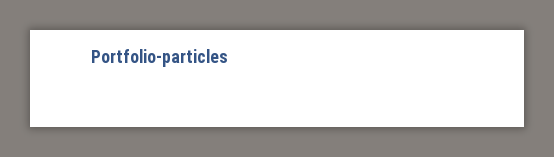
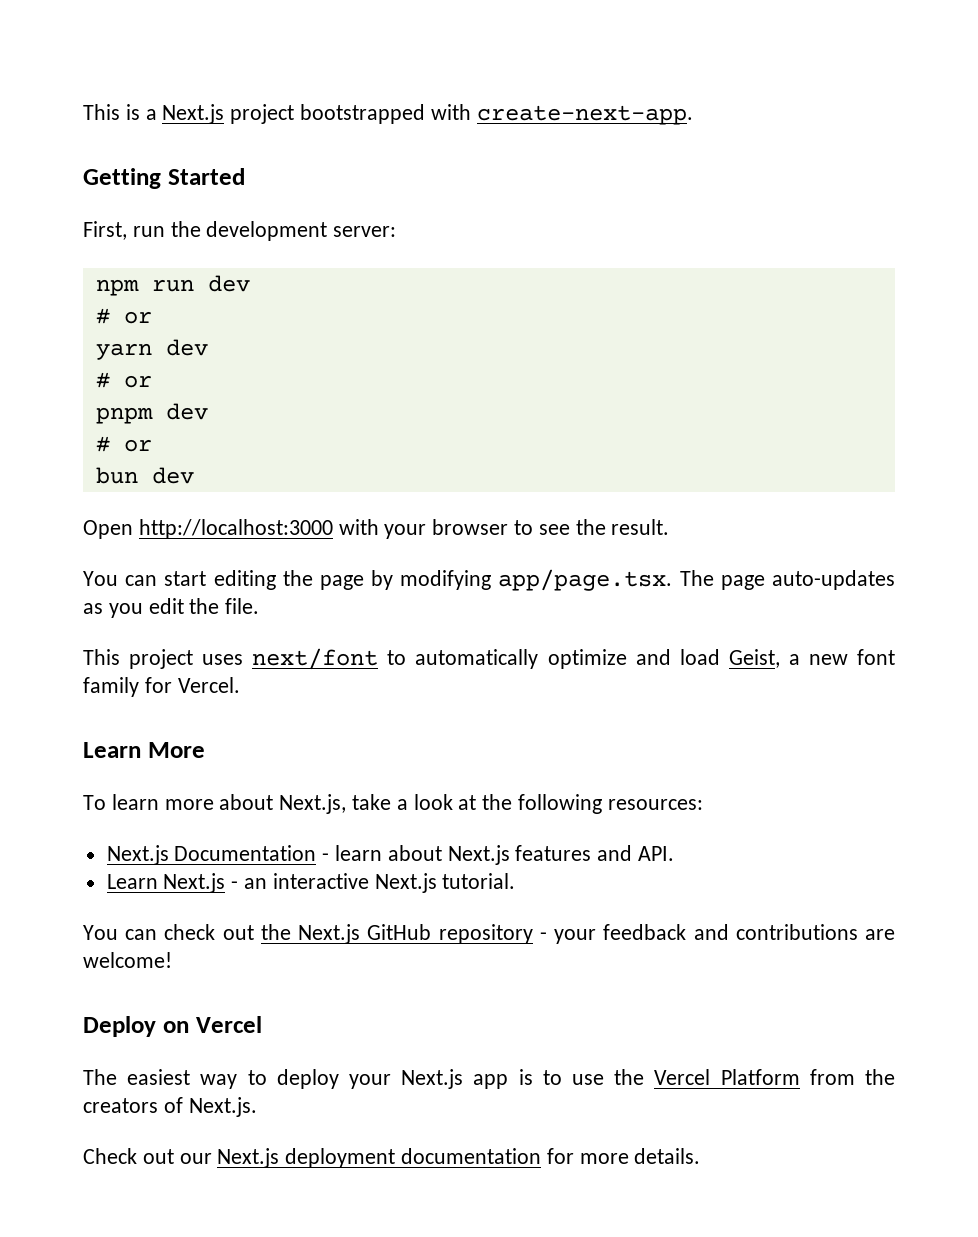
[91,49,228,67] Portfolio-particles -> [83,104,693,125] [83,168,245,189] [83,221,397,241] [95,275,250,296] [95,308,152,324] [95,339,208,360] [95,372,152,388] [95,403,208,424] [95,436,152,452] [95,467,194,484] [83,519,670,539] [83,569,895,591] [83,598,260,618] [83,648,896,670] [83,677,240,697] [83,742,205,758] [83,794,703,814] [106,845,675,865] [106,873,516,893] [83,924,896,944] [83,952,172,968] [83,1016,262,1037] [83,1069,896,1089] [83,1097,257,1117] [83,1148,701,1168] This is a Next.js project bootstrapped with create-next-app. // Getting Started // First, run the development server: // npm run dev // # or // yarn dev // # or // pnpm dev // # or // bun dev // Open http://localhost:3000 with your browser to see the result. // You can start editing the page by modifying app/page.tsx. The page auto-updates as you edit the file. // This project uses next/font to automatically optimize and load Geist, a new font family for Vercel. // Learn More // To learn more about Next.js, take a look at the following resources: // Next.js Documentation - learn about Next.js features and API. // Learn Next.js - an interactive Next.js tutorial. // You can check out the Next.js GitHub repository - your feedback and contributions are welcome! // Deploy on Vercel // The easiest way to deploy your Next.js app is to use the Vercel Platform from the creators of Next.js. // Check out our Next.js deployment documentation for more details.

